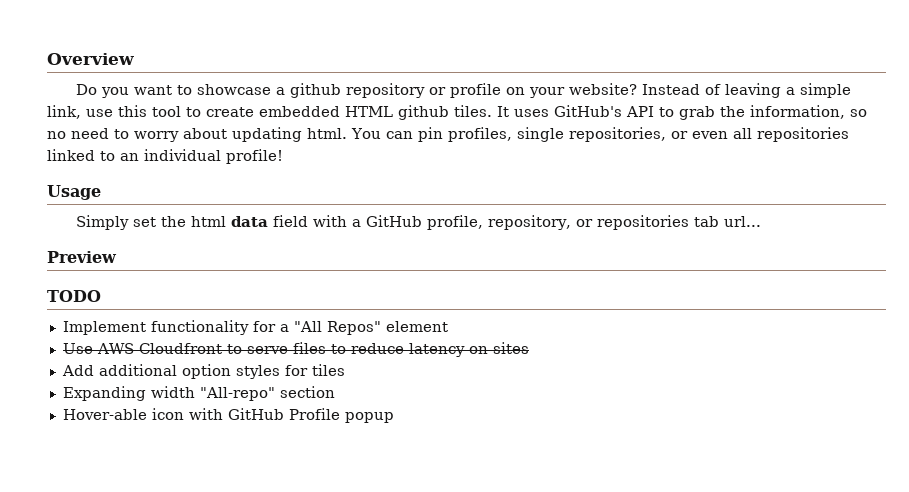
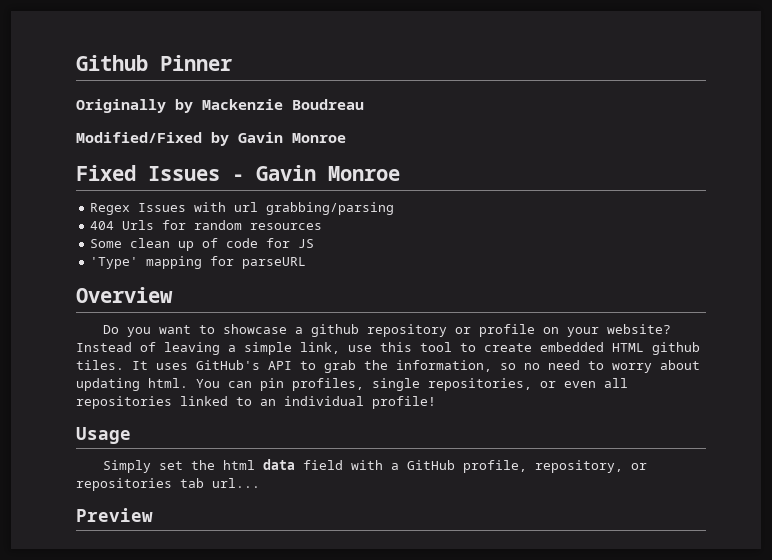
(47, 59) none -> [76,55,232,71] [76,99,364,113] [76,132,346,146] [76,165,400,181] [90,202,395,215] [90,220,323,230] [90,238,315,251] [90,256,307,269] Github Pinner // Originally by Mackenzie Boudreau // Modified/Fixed by Gavin Monroe // Fixed Issues - Gavin Monroe // Regex Issues with url grabbing/parsing // 404 Urls for random resources // Some clean up of code for JS // 'Type' mapping for parseURL //
[47,290,101,302] [62,320,448,335] [62,342,529,357] [61,364,345,379] [62,386,335,401] [62,408,394,423] // TODO // Implement functionality for a "All Repos" element // Use AWS Cloudfront to serve files to reduce latency on sites // Add additional option styles for tiles // Expanding width "All-repo" section // Hover-able icon with GitHub Profile popup -> (153, 515) none

